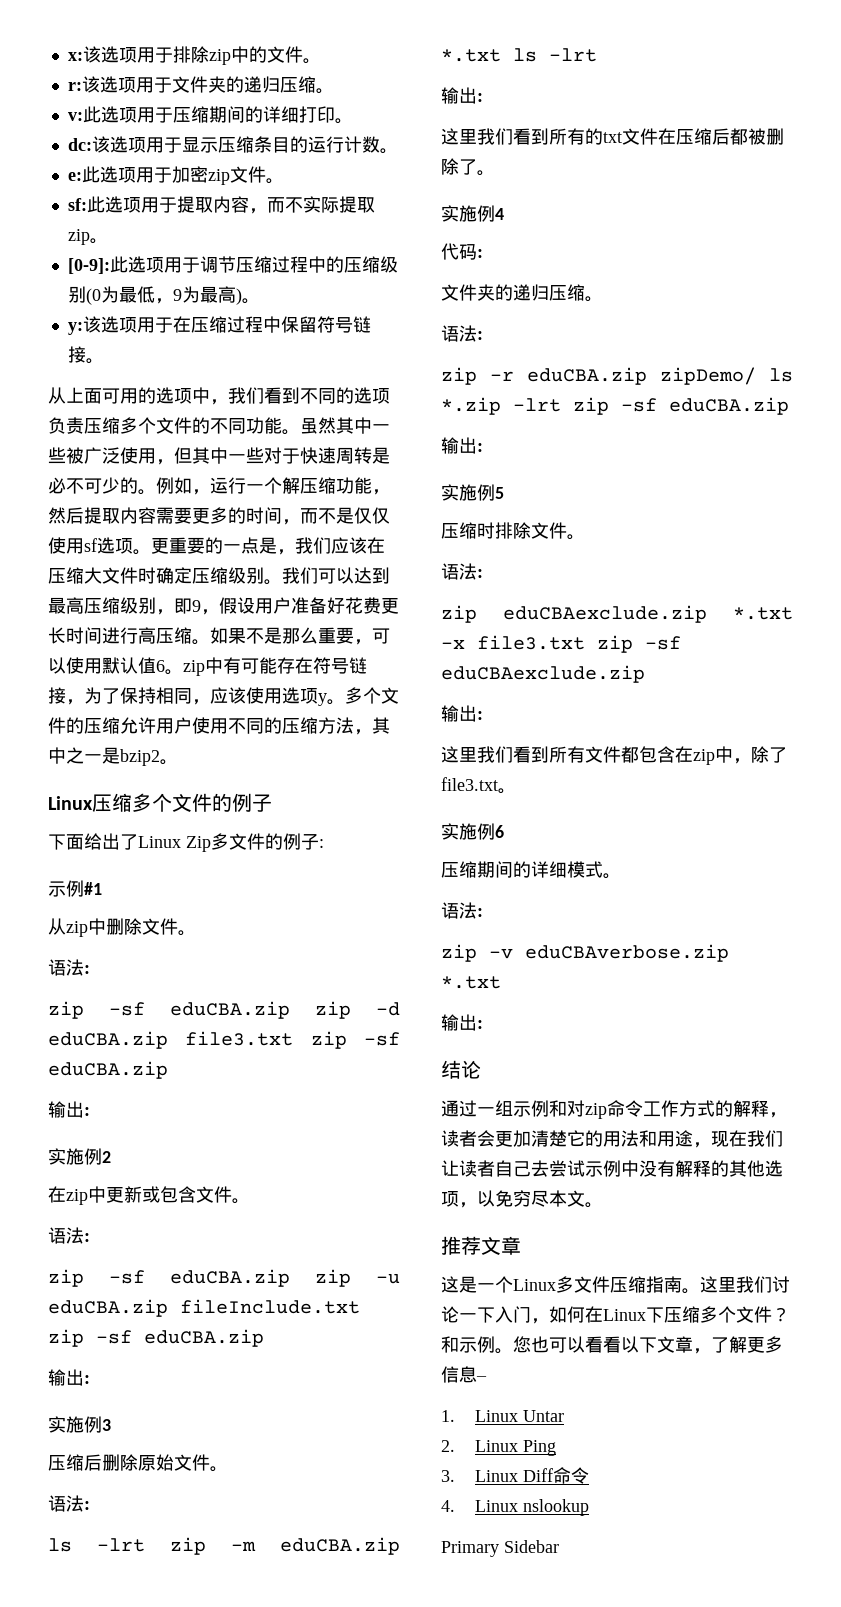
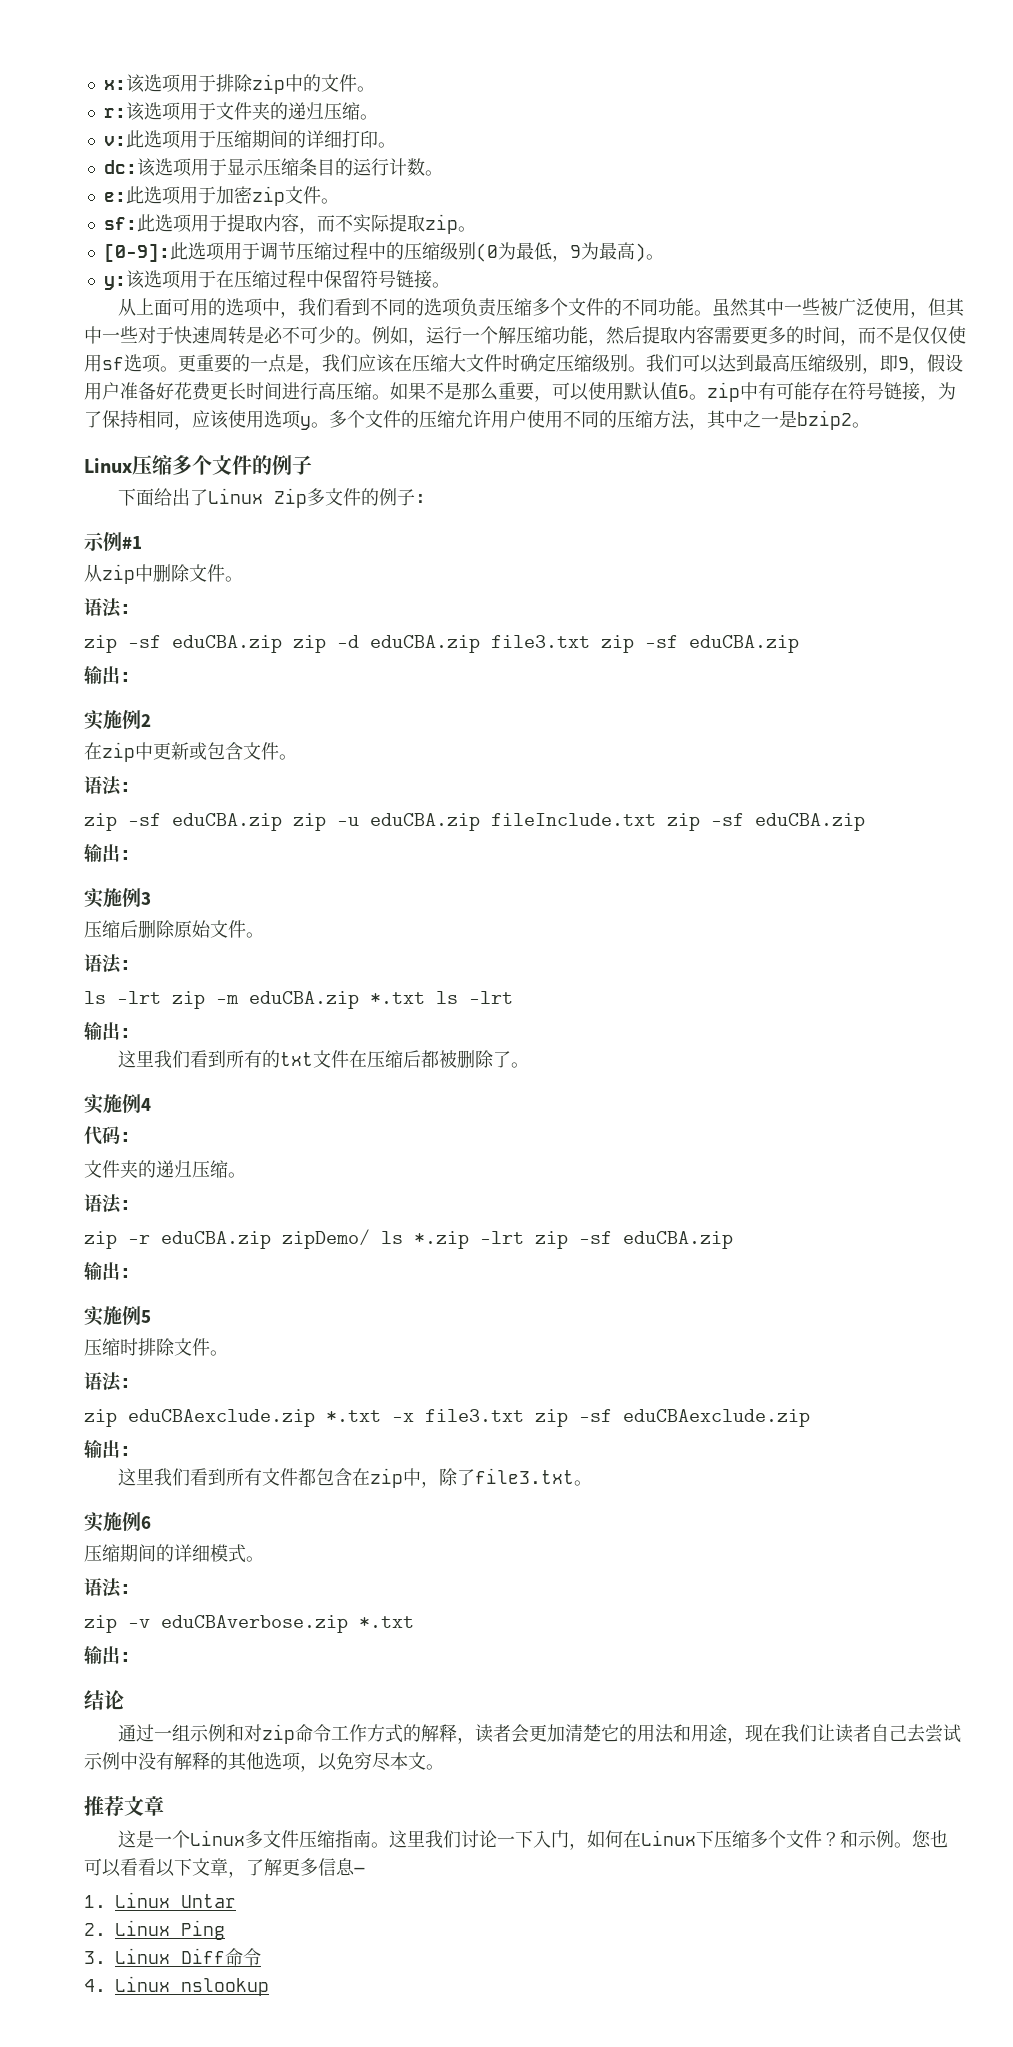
[441,1540,559,1557] // Primary Sidebar -> (269, 1987) none

